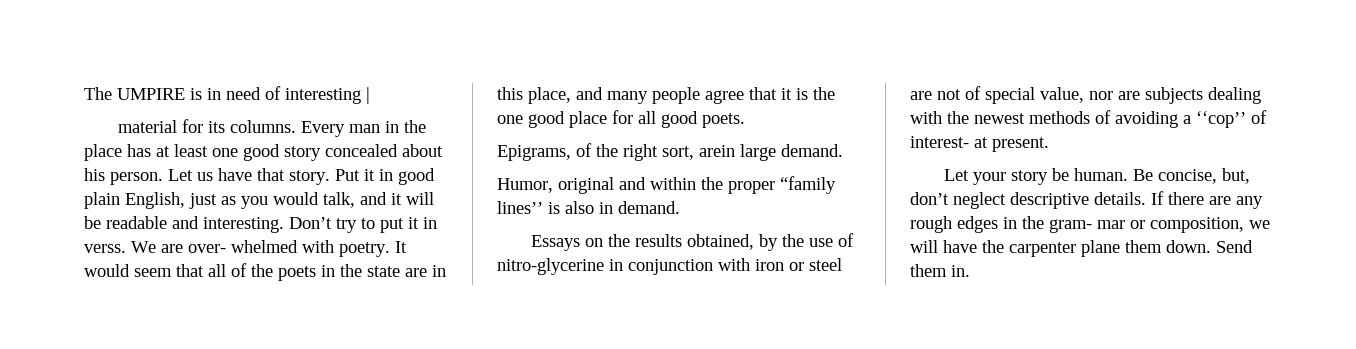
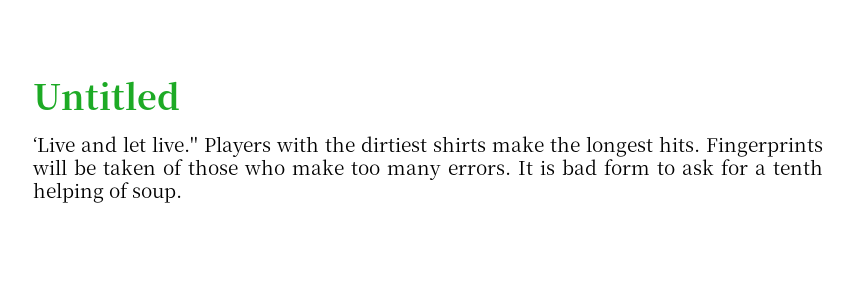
[84,86,370,104] [118,119,427,137] [84,144,443,161] [84,168,435,185] [84,192,434,209] [84,216,437,233] [84,240,407,257] [84,263,446,281] [497,87,835,104] [497,110,745,128] [497,143,843,161] [497,176,836,194] [497,201,680,214] [531,233,855,251] [497,258,842,275] [910,86,1261,104] [910,110,1267,128] [910,136,1049,152] [944,168,1251,185] [910,191,1263,209] [910,216,1270,233] [910,240,1253,257] [910,264,970,277] The UMPIRE is in need of interesting | // material for its columns. Every man in the place has at least one good story concealed about his person. Let us have that story. Put it in good plain English, just as you would talk, and it will be readable and interesting. Don’t try to put it in verss. We are over- whelmed with poetry. It would seem that all of the poets in the state are in this place, and many people agree that it is the one good place for all good poets. // Epigrams, of the right sort, arein large demand. // Humor, original and within the proper “family lines’’ is also in demand. // Essays on the results obtained, by the use of nitro-glycerine in conjunction with iron or steel are not of special value, nor are subjects dealing with the newest methods of avoiding a ‘‘cop’’ of interest- at present. // Let your story be human. Be concise, but, don’t neglect descriptive details. If there are any rough edges in the gram- mar or composition, we will have the carpenter plane them down. Send them in. -> [33,81,180,110] [33,136,823,157] [32,159,823,180] [33,182,183,203] Untitled // ‘Live and let live.'' Players with the dirtiest shirts make the longest hits. Fingerprints will be taken of those who make too many errors. It is bad form to ask for a tenth helping of soup.

